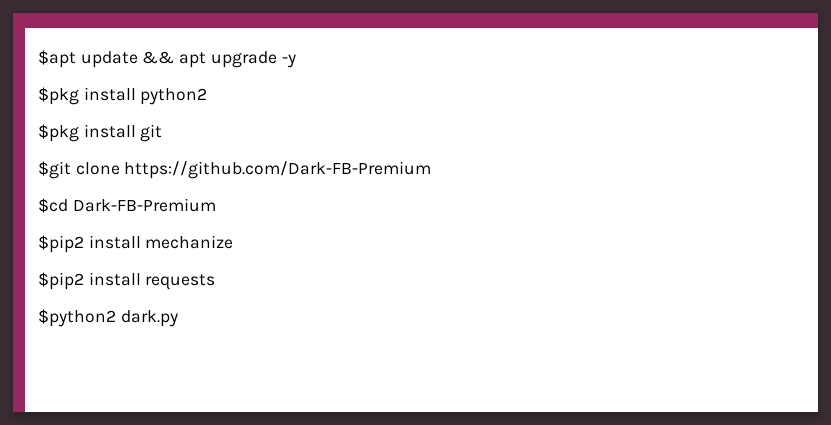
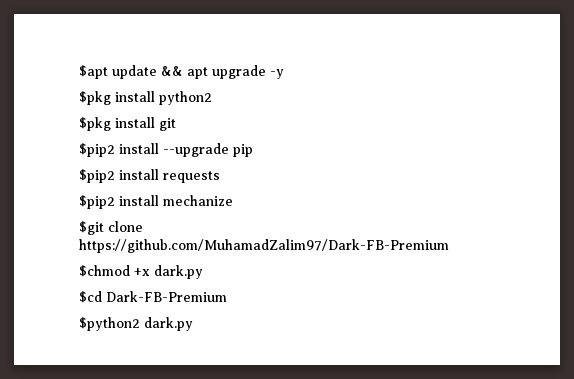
[38,161,432,179] [38,198,216,213] [38,235,234,253] [38,272,216,290] $git clone https://github.com/Dark-FB-Premium // $cd Dark-FB-Premium // $pip2 install mechanize // $pip2 install requests -> [79,143,253,157] [79,169,220,183] [79,195,233,209] [79,221,143,235] [79,239,449,253] [79,265,203,279] [79,291,227,303] $pip2 install --upgrade pip // $pip2 install requests // $pip2 install mechanize // $git clone https://github.com/MuhamadZalim97/Dark-FB-Premium // $chmod +x dark.py // $cd Dark-FB-Premium

